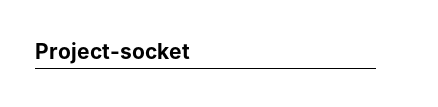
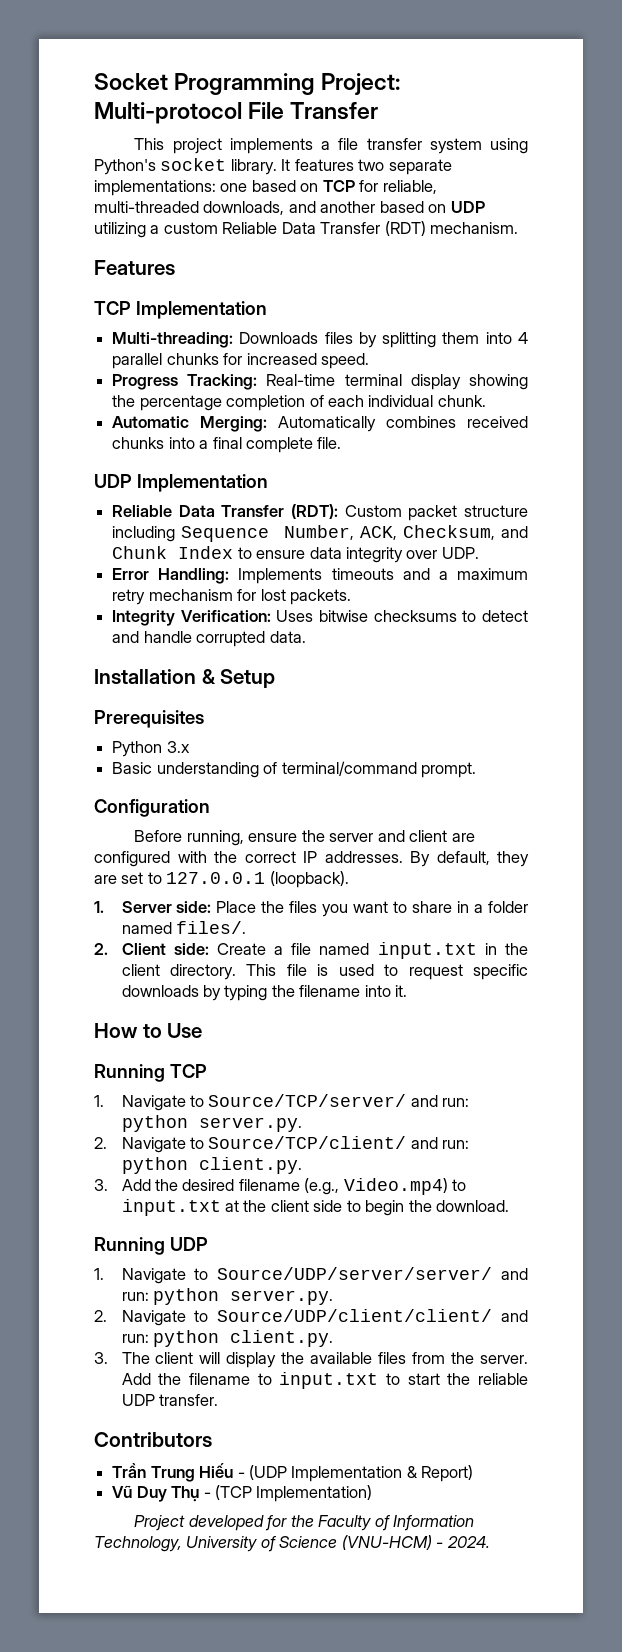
[35,42,190,64] Project-socket -> [94,73,401,95] [94,102,379,124] [134,138,528,154] [94,158,452,175] [94,180,437,196] [94,201,485,215] [94,221,519,238] [94,260,175,275] [94,301,267,319] [112,332,529,348] [112,353,369,369] [112,374,529,390] [112,395,486,411] [112,416,529,432] [112,437,342,453] [94,474,268,492] [112,504,528,521] [112,525,528,542] [112,546,479,563] [112,568,528,584] [112,589,351,605] [112,610,528,626] [112,631,306,647] [94,669,276,688] [94,710,204,728] [112,741,190,757] [112,761,476,778] [94,799,210,817] [134,830,475,846] [94,851,529,867] [94,871,349,888] [94,901,529,917] [121,921,246,934] [94,942,528,959] [121,964,528,980] [121,985,408,1001] [94,1023,203,1038] [94,1064,207,1082] [94,1094,470,1111] [121,1115,302,1132] [94,1136,470,1153] [121,1157,302,1174] [94,1178,467,1195] [121,1199,510,1216] [94,1237,208,1255] [94,1267,528,1284] [121,1288,333,1305] [94,1309,528,1326] [121,1330,333,1347] [94,1352,528,1368] [121,1372,528,1389] [121,1394,218,1406] [94,1432,212,1447] [112,1463,474,1482] [112,1485,373,1502] [134,1515,475,1531] [94,1535,490,1552] Socket Programming Project: Multi-protocol File Transfer // This project implements a file transfer system using Python's socket library. It features two separate implementations: one based on TCP for reliable, multi-threaded downloads, and another based on UDP utilizing a custom Reliable Data Transfer (RDT) mechanism. // Features // TCP Implementation // Multi-threading: Downloads files by splitting them into 4 parallel chunks for increased speed. // Progress Tracking: Real-time terminal display showing the percentage completion of each individual chunk. // Automatic Merging: Automatically combines received chunks into a final complete file. // UDP Implementation // Reliable Data Transfer (RDT): Custom packet structure including Sequence Number, ACK, Checksum, and Chunk Index to ensure data integrity over UDP. // Error Handling: Implements timeouts and a maximum retry mechanism for lost packets. // Integrity Verification: Uses bitwise checksums to detect and handle corrupted data. // Installation & Setup // Prerequisites // Python 3.x // Basic understanding of terminal/command prompt. // Configuration // Before running, ensure the server and client are configured with the correct IP addresses. By default, they are set to 127.0.0.1 (loopback). // 1. Server side: Place the files you want to share in a folder named files/. // 2. Client side: Create a file named input.txt in the client directory. This file is used to request specific downloads by typing the filename into it. // How to Use // Running TCP // 1. Navigate to Source/TCP/server/ and run: python server.py. // 2. Navigate to Source/TCP/client/ and run: python client.py. // 3. Add the desired filename (e.g., Video.mp4) to input.txt at the client side to begin the download. // Running UDP // 1. Navigate to Source/UDP/server/server/ and run: python server.py. // 2. Navigate to Source/UDP/client/client/ and run: python client.py. // 3. The client will display the available files from the server. Add the filename to input.txt to start the reliable UDP transfer. // Contributors // Trần Trung Hiếu - (UDP Implementation & Report) // Vũ Duy Thụ - (TCP Implementation) // Project developed for the Faculty of Information Technology, University of Science (VNU-HCM) - 2024.

